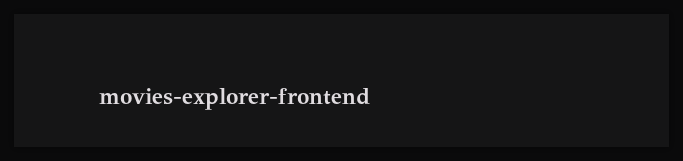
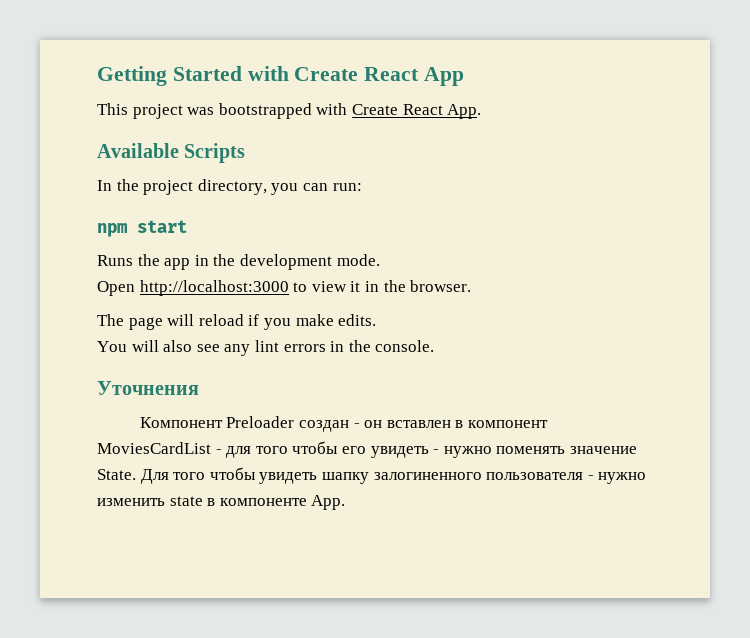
[99,88,370,110] movies-explorer-frontend -> [97,66,465,86] [97,103,482,119] [97,143,246,163] [97,179,362,195] [97,220,187,237] [97,254,380,270] [97,280,472,296] [97,314,377,330] [97,340,435,356] [97,381,199,395] [139,416,548,432] [97,441,637,458] [97,467,647,484] [97,495,346,510] Getting Started with Create React App // This project was bootstrapped with Create React App. // Available Scripts // In the project directory, you can run: // npm start // Runs the app in the development mode. // Open http://localhost:3000 to view it in the browser. // The page will reload if you make edits. // You will also see any lint errors in the console. // Уточнения // Компонент Preloader создан - он вставлен в компонент MoviesCardList - для того чтобы его увидеть - нужно поменять значение State. Для того чтобы увидеть шапку залогиненного пользователя - нужно изменить state в компоненте App.

